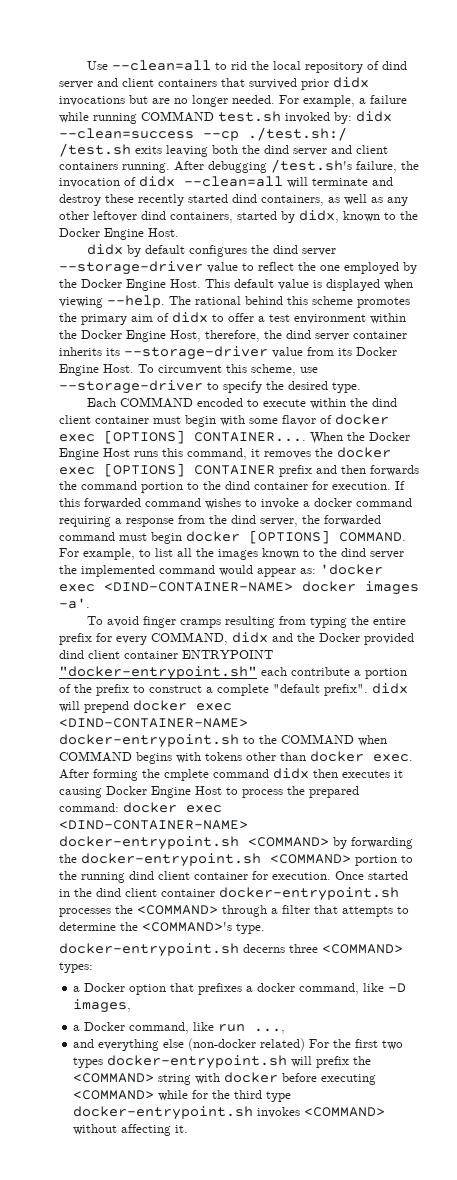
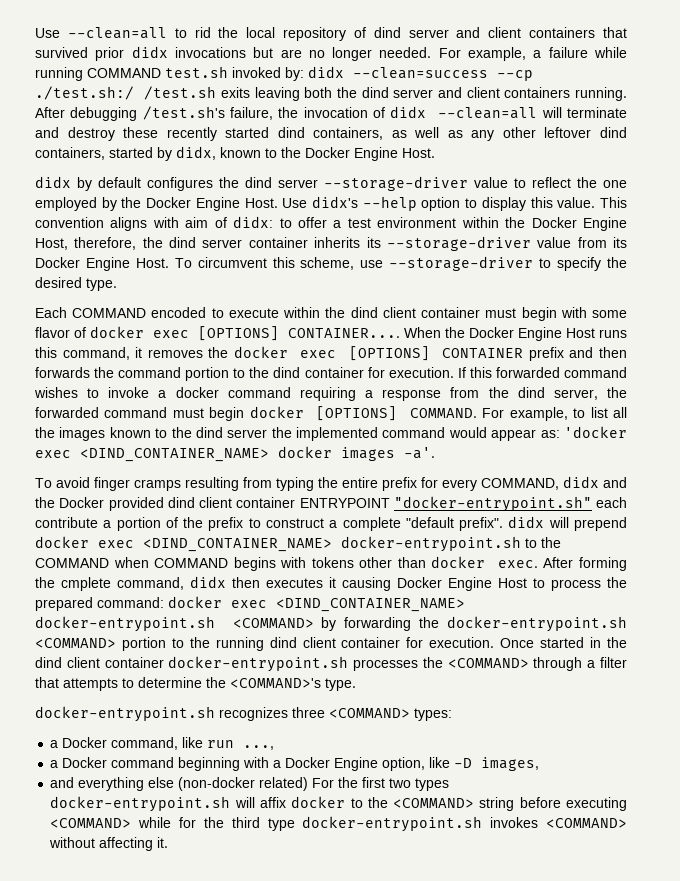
[205,279,413,291] [59,295,410,308] [59,313,127,325] This default value is displayed when viewing --help. The rational behind this scheme promotes the primary -> [282,196,627,211] [35,217,179,231] Use didx's --help option to display this value. This convention aligns with
[172,312,208,323] didx -> [233,216,274,228] didx:
[104,582,293,592] <DIND-CONTAINER-NAME> -> [80,448,269,462] <DIND_CONTAINER_NAME>
[59,718,248,728] <DIND-CONTAINER-NAME> -> [143,538,332,552] <DIND_CONTAINER_NAME>
[213,769,269,778] command -> [117,577,184,590] command,
[59,820,248,830] <DIND-CONTAINER-NAME> -> [276,598,465,612] <DIND_CONTAINER_NAME>
[243,944,285,953] decerns -> [219,707,288,721] recognizes
[73,983,407,995] [73,999,132,1013] // a Docker option that prefixes a docker command, like -D images, -> (452, 714) none
(286, 1031) none -> [50,757,540,771] // a Docker command beginning with a Docker Engine option, like -D images,
[316,1056,350,1068] prefix -> [259,796,363,808] affix docker to
[195,1072,279,1084] with docker -> (515, 804) none

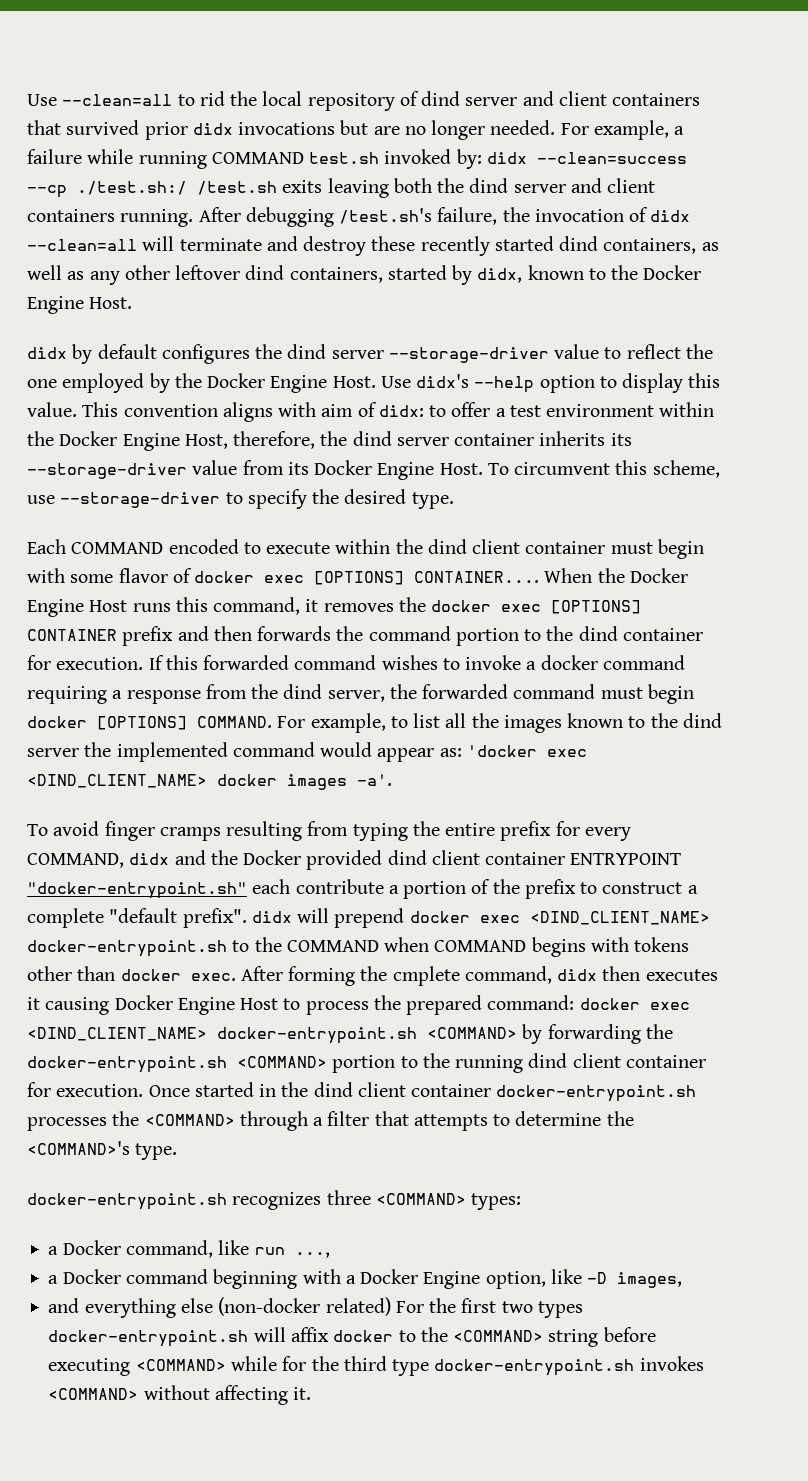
[80,448,269,462] <DIND_CONTAINER_NAME> -> [27,774,207,788] <DIND_CLIENT_NAME>
[143,538,332,552] <DIND_CONTAINER_NAME> -> [529,911,710,925] <DIND_CLIENT_NAME>
[276,598,465,612] <DIND_CONTAINER_NAME> -> [27,1027,207,1041] <DIND_CLIENT_NAME>

